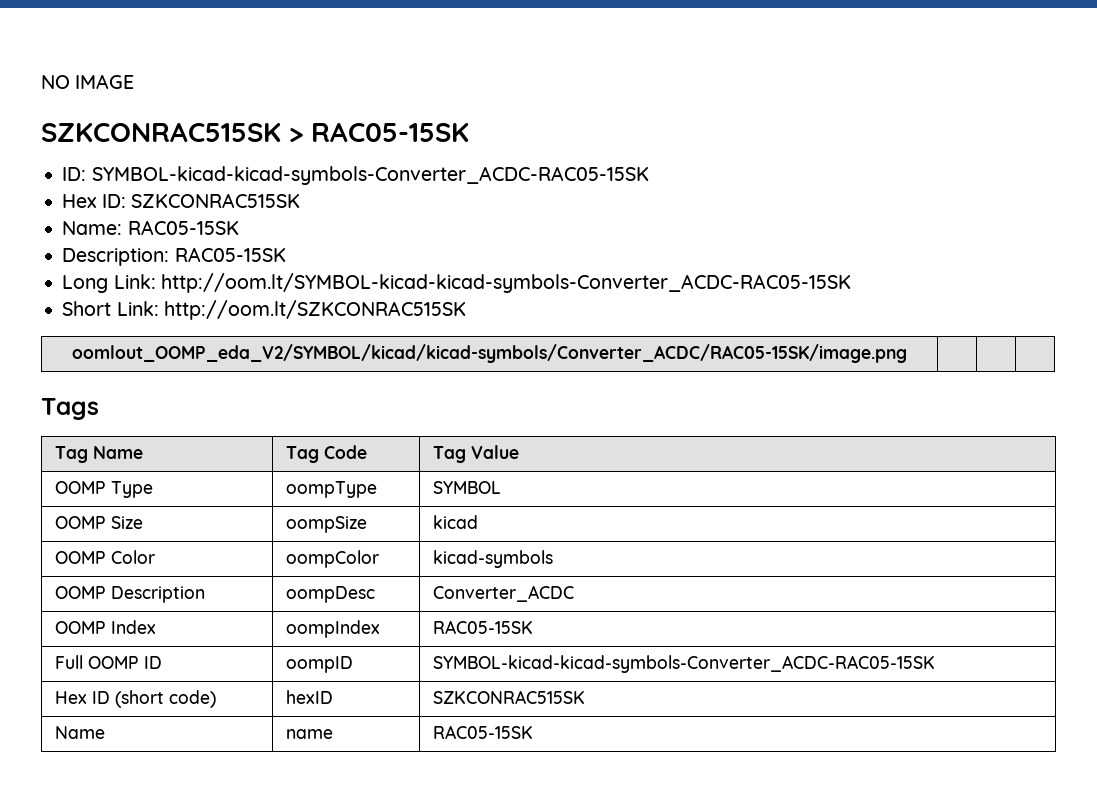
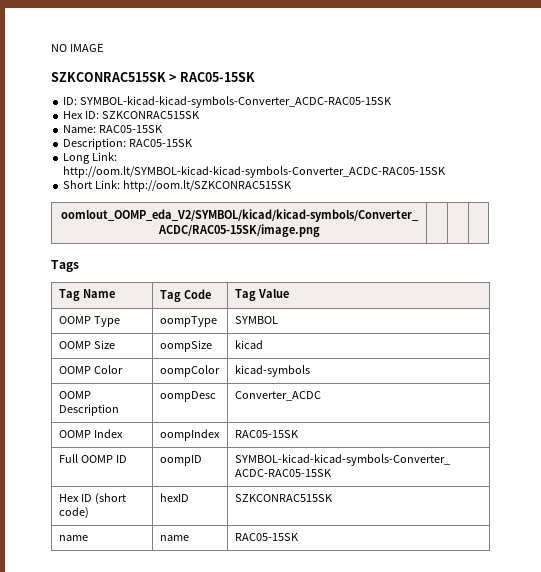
[54,726,105,739] Name -> [58,535,88,541] name

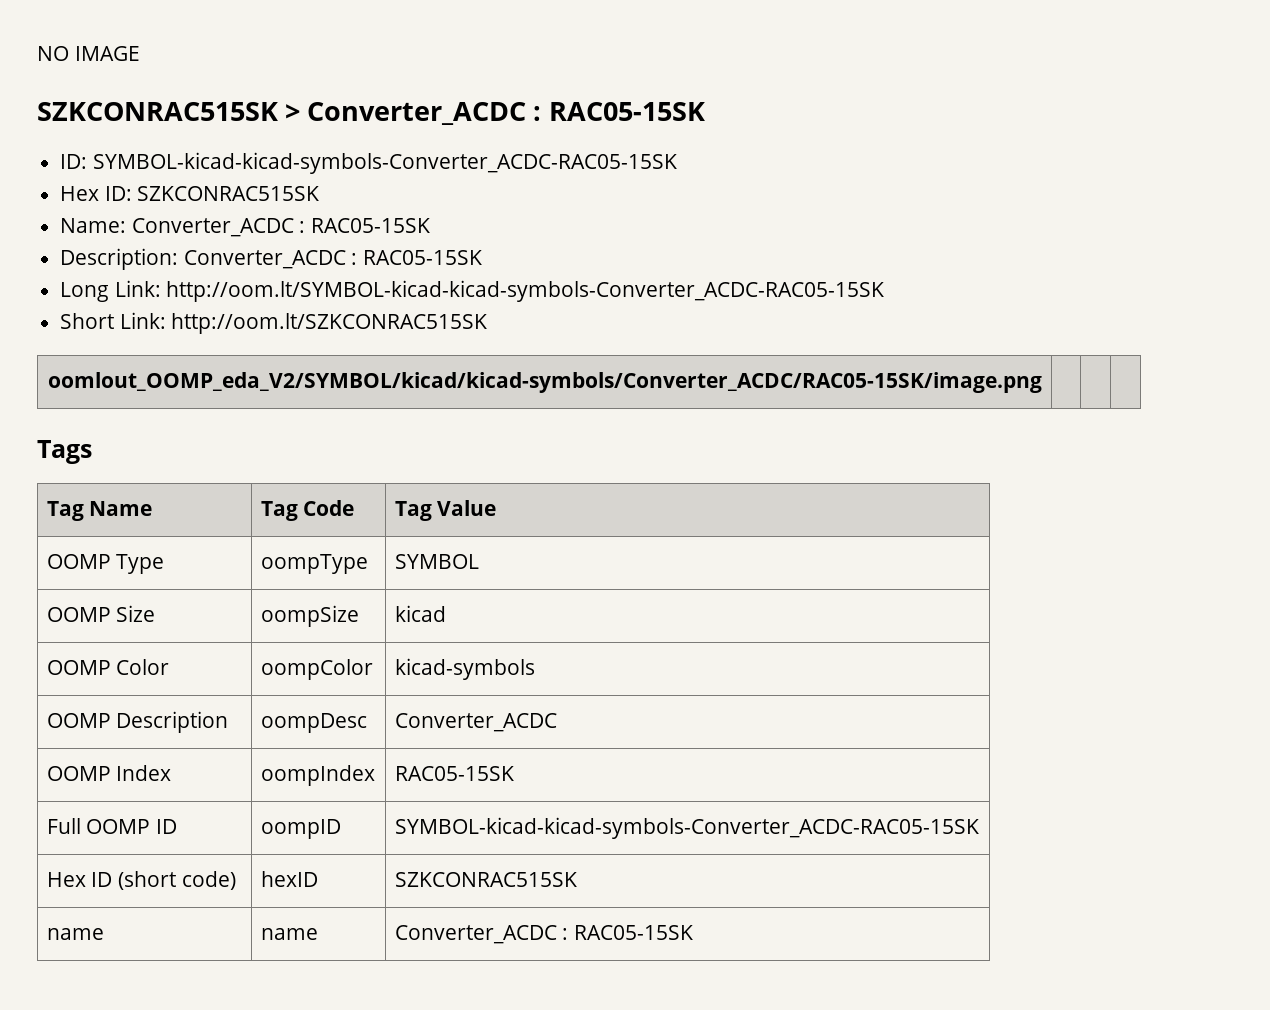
(177, 78) none -> [307,102,542,125] Converter_ACDC :
(97, 129) none -> [131,218,306,237] Converter_ACDC :
(127, 144) none -> [183,250,358,269] Converter_ACDC :
(189, 538) none -> [394,925,569,944] Converter_ACDC :

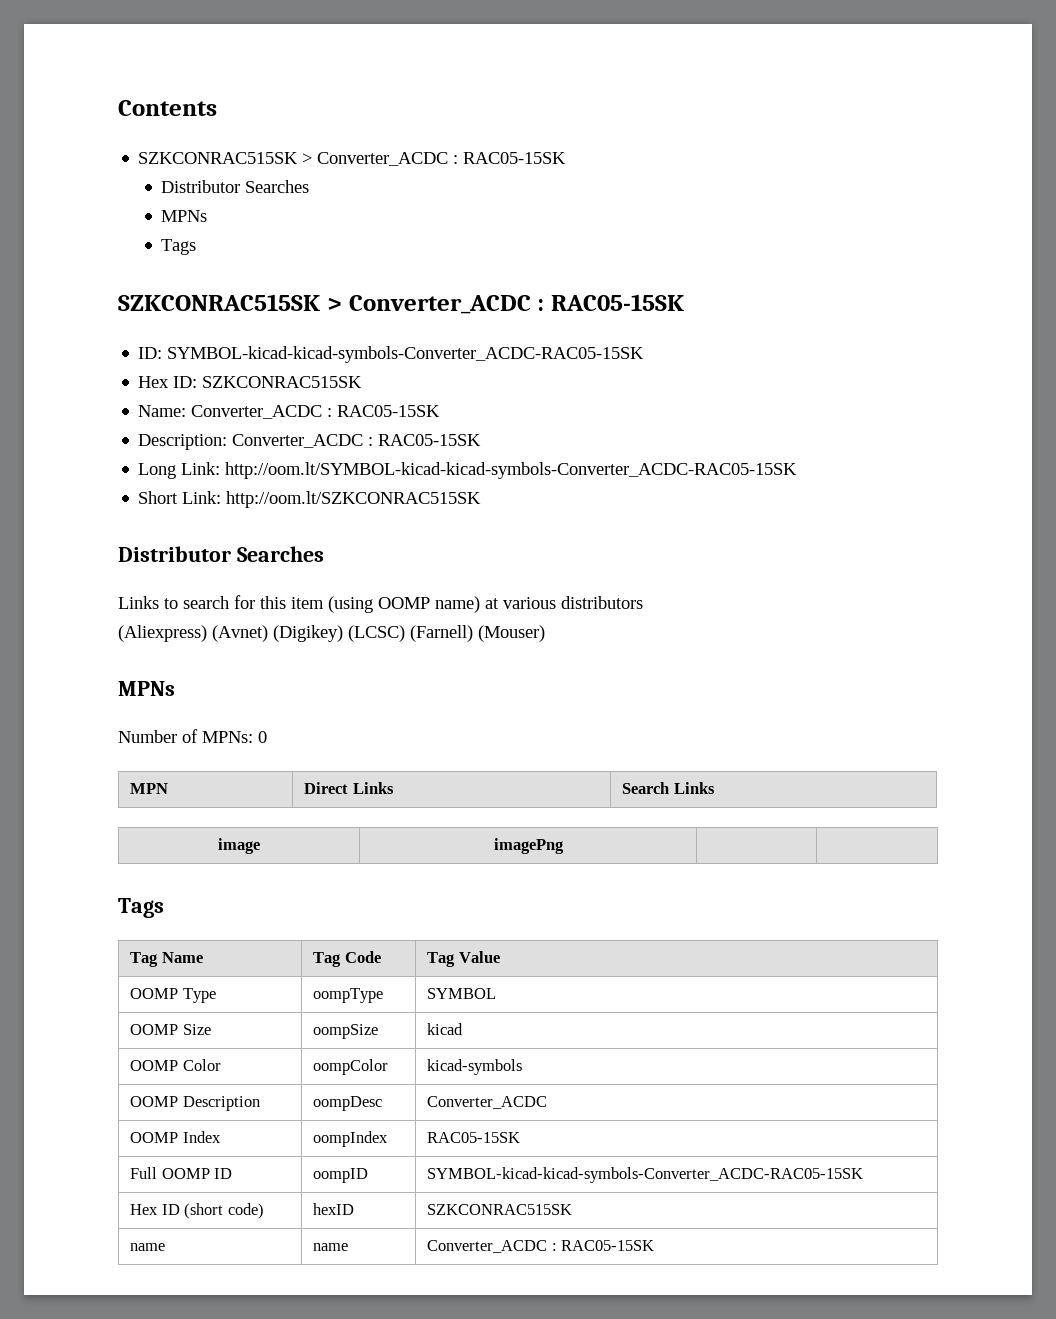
[37,46,140,61] NO IMAGE -> [118,100,217,116] [138,152,567,166] [161,180,310,193] [161,210,208,222] [161,239,197,255] Contents // SZKCONRAC515SK > Converter_ACDC : RAC05-15SK // Distributor Searches // MPNs // Tags
[47,372,1042,393] // oomlout_OOMP_eda_V2/SYMBOL/kicad/kicad-symbols/Converter_ACDC/RAC05-15SK/image.png | -> [118,546,324,562] [118,595,643,613] [118,625,545,642] [118,681,175,696] [118,729,267,743] [130,783,169,794] [304,782,394,794] [622,782,715,794] [218,838,260,854] [493,838,564,854] // Distributor Searches // Links to search for this item (using OOMP name) at various distributors // (Aliexpress) (Avnet) (Digikey) (LCSC) (Farnell) (Mouser) // MPNs // Number of MPNs: 0 // MPN | Direct Links | Search Links // image | imagePng

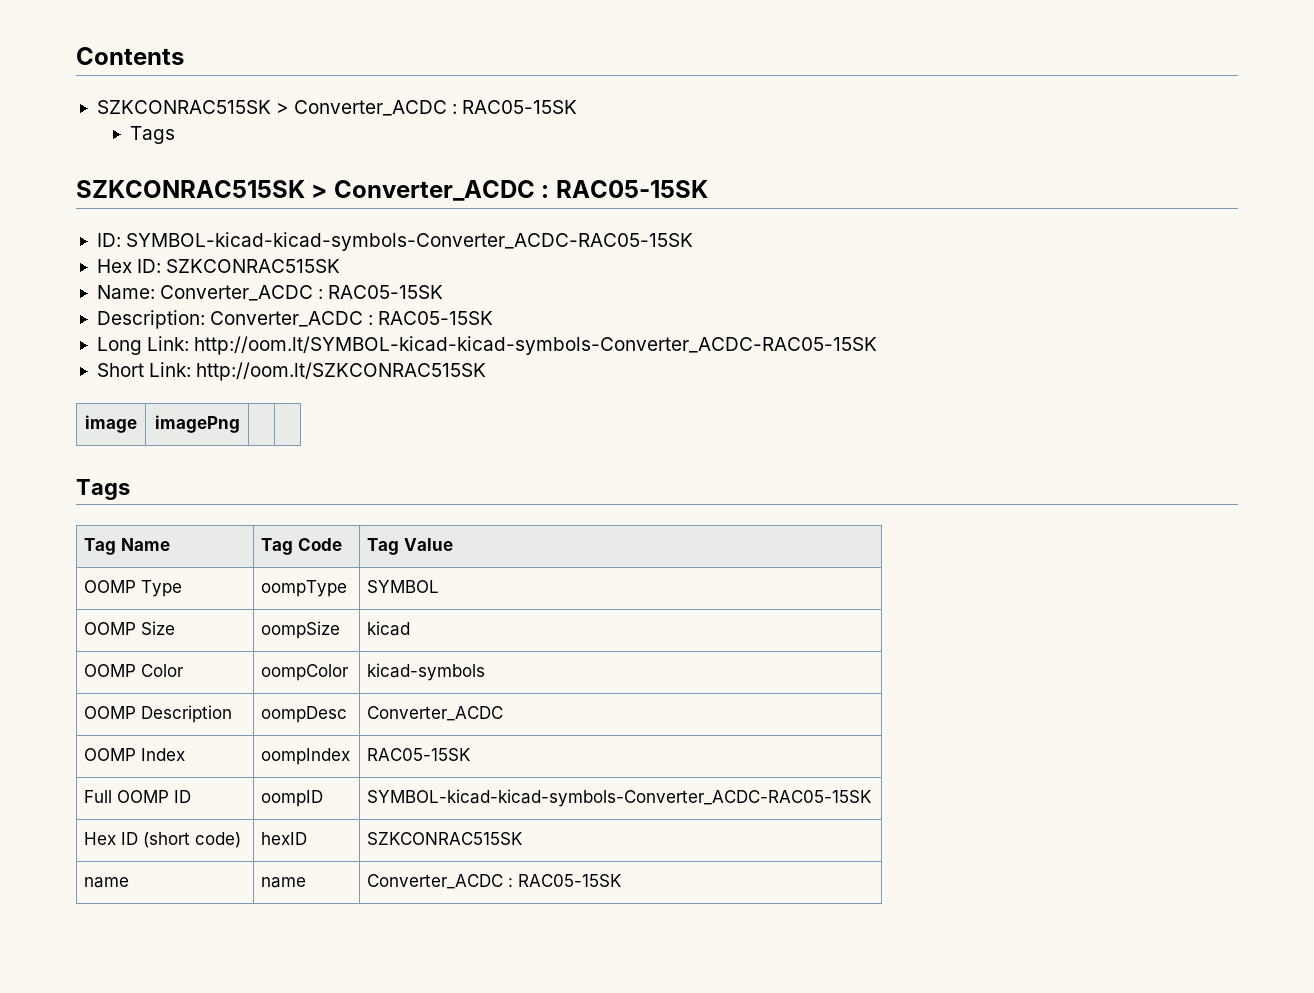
[161,180,310,193] [161,210,208,222] // Distributor Searches // MPNs -> (578, 107) none
[118,546,324,562] [118,595,643,613] [118,625,545,642] [118,681,175,696] [118,729,267,743] [130,783,169,794] [304,782,394,794] [622,782,715,794] // Distributor Searches // Links to search for this item (using OOMP name) at various distributors // (Aliexpress) (Avnet) (Digikey) (LCSC) (Farnell) (Mouser) // MPNs // Number of MPNs: 0 // MPN | Direct Links | Search Links -> (487, 371) none

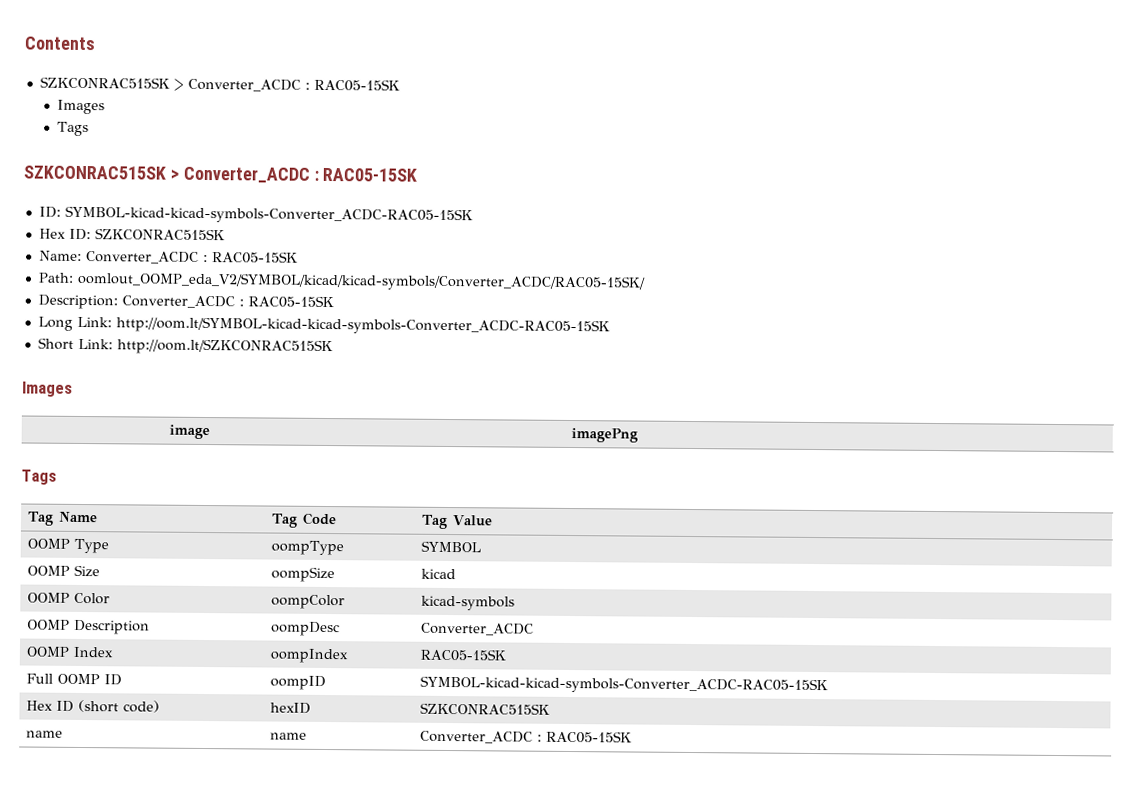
(578, 107) none -> [57,99,106,115] // Images
(444, 292) none -> [37,271,646,292] // Path: oomlout_OOMP_eda_V2/SYMBOL/kicad/kicad-symbols/Converter_ACDC/RAC05-15SK/
(487, 371) none -> [22,381,73,397] // Images

